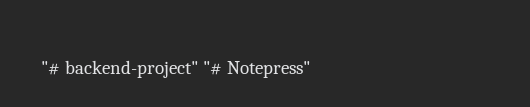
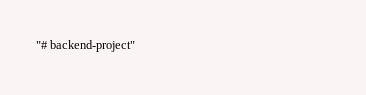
[203,61,311,78] "# Notepress" -> (136, 46) none

